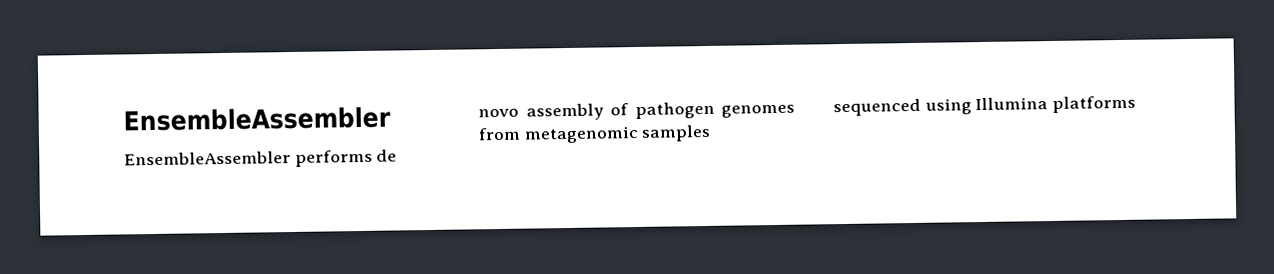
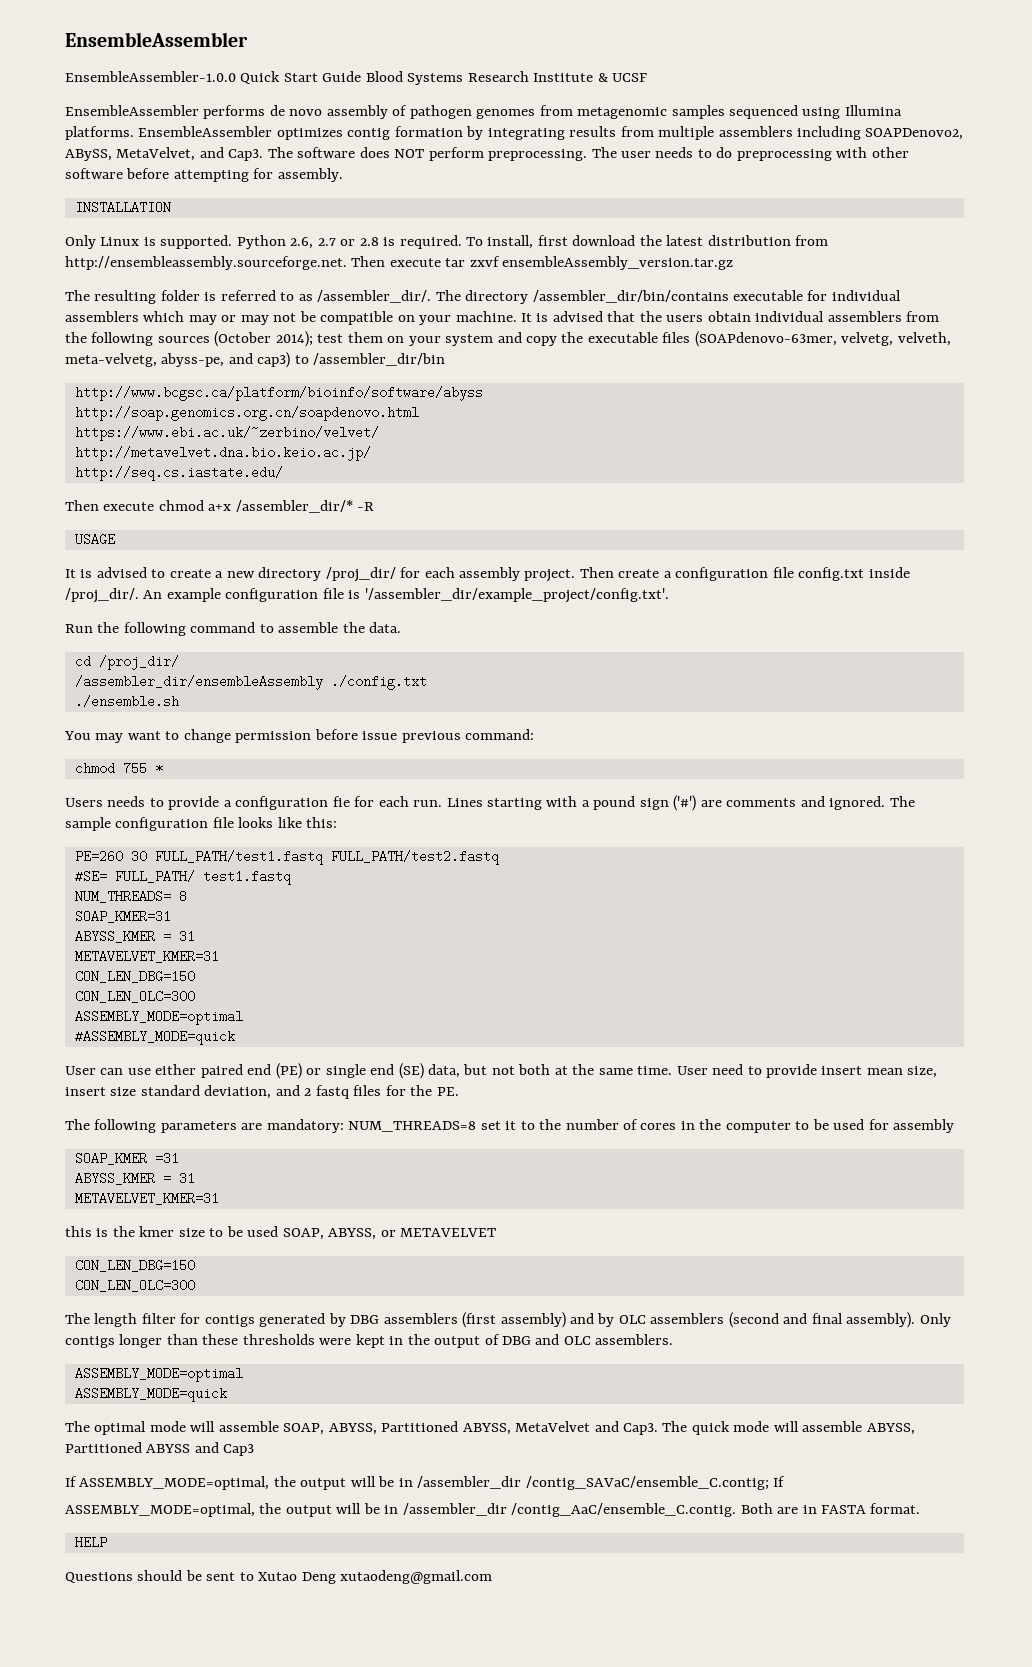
[123,106,391,132] EnsembleAssembler -> [65,32,248,47] [65,71,648,85] EnsembleAssembler // EnsembleAssembler-1.0.0 Quick Start Guide Blood Systems Research Institute & UCSF
[1052,95,1137,113] platforms -> [65,126,964,140] [65,147,909,161] [65,168,343,182] [74,201,171,214] [65,235,829,249] [65,256,734,270] [65,290,901,304] [65,311,940,325] [65,331,951,347] [65,352,446,368] [74,386,483,401] [74,406,419,421] [74,426,379,441] [74,446,371,461] [74,466,283,481] [65,500,375,513] [74,533,115,546] [65,567,910,582] [65,588,669,603] [65,622,402,636] [74,655,179,670] [74,675,427,690] [74,695,179,708] [64,729,535,743] [74,762,163,775] [65,795,915,811] [65,817,338,831] [74,850,499,865] [74,870,291,885] [74,890,187,903] [74,910,171,923] [74,930,195,943] [74,950,219,963] [74,970,195,983] [74,990,195,1003] [74,1010,243,1025] [74,1030,235,1045] [65,1063,938,1079] [65,1085,459,1099] [65,1119,955,1133] [74,1152,179,1165] [74,1172,195,1185] [74,1192,219,1205] [65,1226,497,1240] [74,1259,195,1272] [74,1279,195,1292] [65,1312,951,1328] [65,1334,674,1348] [74,1367,243,1382] [74,1387,227,1402] [65,1421,915,1435] [65,1442,255,1456] [65,1476,786,1490] [65,1503,921,1517] [74,1536,107,1549] [65,1570,493,1584] platforms. EnsembleAssembler optimizes contig formation by integrating results from multiple assemblers including SOAPDenovo2, ABySS, MetaVelvet, and Cap3. The software does NOT perform preprocessing. The user needs to do preprocessing with other software before attempting for assembly. // INSTALLATION // Only Linux is supported. Python 2.6, 2.7 or 2.8 is required. To install, first download the latest distribution from http://ensembleassembly.sourceforge.net. Then execute tar zxvf ensembleAssembly_version.tar.gz // The resulting folder is referred to as /assembler_dir/. The directory /assembler_dir/bin/contains executable for individual assemblers which may or may not be compatible on your machine. It is advised that the users obtain individual assemblers from the following sources (October 2014); test them on your system and copy the executable files (SOAPdenovo-63mer, velvetg, velveth, meta-velvetg, abyss-pe, and cap3) to /assembler_dir/bin // http://www.bcgsc.ca/platform/bioinfo/software/abyss // http://soap.genomics.org.cn/soapdenovo.html // https://www.ebi.ac.uk/~zerbino/velvet/ // http://metavelvet.dna.bio.keio.ac.jp/ // http://seq.cs.iastate.edu/ // Then execute chmod a+x /assembler_dir/* -R // USAGE // It is advised to create a new directory /proj_dir/ for each assembly project. Then create a configuration file config.txt inside /proj_dir/. An example configuration file is '/assembler_dir/example_project/config.txt'. // Run the following command to assemble the data. // cd /proj_dir/ // /assembler_dir/ensembleAssembly ./config.txt // ./ensemble.sh // You may want to change permission before issue previous command: // chmod 755 * // Users needs to provide a configuration fie for each run. Lines starting with a pound sign ('#') are comments and ignored. The sample configuration file looks like this: // PE=260 30 FULL_PATH/test1.fastq FULL_PATH/test2.fastq // #SE= FULL_PATH/ test1.fastq // NUM_THREADS= 8 // SOAP_KMER=31 // ABYSS_KMER = 31 // METAVELVET_KMER=31 // CON_LEN_DBG=150 // CON_LEN_OLC=300 // ASSEMBLY_MODE=optimal // #ASSEMBLY_MODE=quick // User can use either paired end (PE) or single end (SE) data, but not both at the same time. User need to provide insert mean size, insert size standard deviation, and 2 fastq files for the PE. // The following parameters are mandatory: NUM_THREADS=8 set it to the number of cores in the computer to be used for assembly // SOAP_KMER =31 // ABYSS_KMER = 31 // METAVELVET_KMER=31 // this is the kmer size to be used SOAP, ABYSS, or METAVELVET // CON_LEN_DBG=150 // CON_LEN_OLC=300 // The length filter for contigs generated by DBG assemblers (first assembly) and by OLC assemblers (second and final assembly). Only contigs longer than these thresholds were kept in the output of DBG and OLC assemblers. // ASSEMBLY_MODE=optimal // ASSEMBLY_MODE=quick // The optimal mode will assemble SOAP, ABYSS, Partitioned ABYSS, MetaVelvet and Cap3. The quick mode will assemble ABYSS, Partitioned ABYSS and Cap3 // If ASSEMBLY_MODE=optimal, the output will be in /assembler_dir /contig_SAVaC/ensemble_C.contig; If // ASSEMBLY_MODE=optimal, the output will be in /assembler_dir /contig_AaC/ensemble_C.contig. Both are in FASTA format. // HELP // Questions should be sent to Xutao Deng xutaodeng@gmail.com

